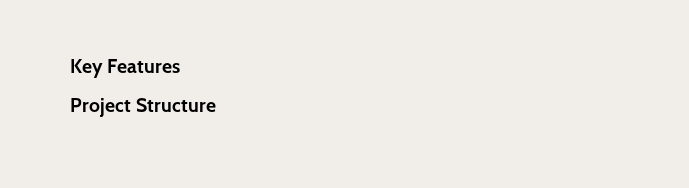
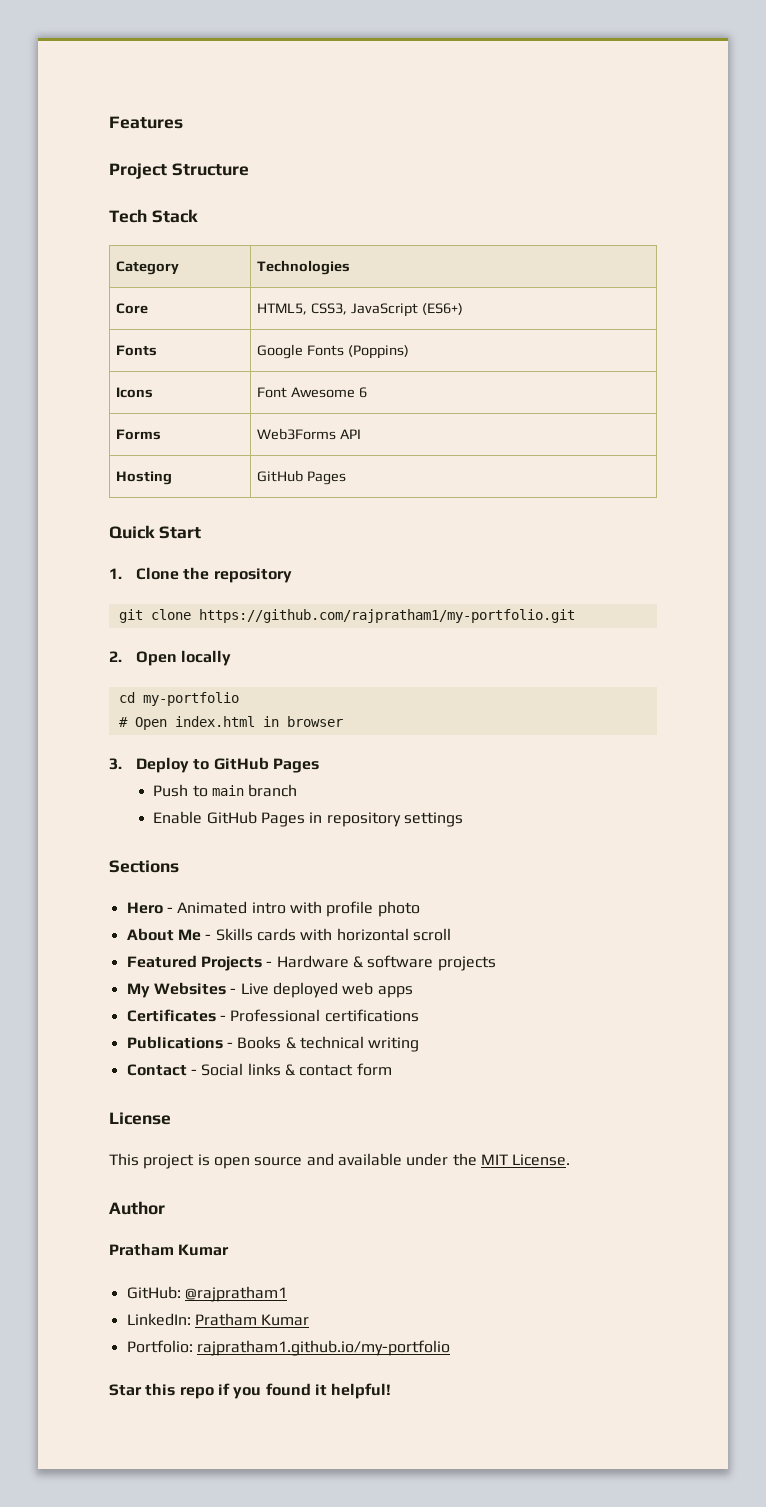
[70,59,103,78] Key -> (109, 122) none
(217, 105) none -> [109,209,198,223] [115,261,179,275] [256,260,350,275] [115,303,148,314] [256,303,463,317] [115,345,157,356] [256,344,409,359] [115,387,153,398] [256,387,367,398] [115,429,161,440] [256,428,361,440] [115,471,172,485] [256,470,346,485] [109,525,201,539] [109,567,292,583] [118,609,575,623] [109,650,232,666] [118,692,239,706] [118,716,343,730] [109,757,319,773] [153,784,298,797] [153,811,464,827] [109,860,179,873] [126,901,420,917] [126,928,451,941] [126,955,496,971] [126,982,413,998] [126,1009,419,1022] [126,1036,420,1052] [126,1063,392,1076] [109,1112,171,1125] [109,1153,571,1169] [109,1201,165,1215] [109,1243,230,1256] [126,1286,287,1302] [126,1313,310,1326] [126,1340,450,1356] [109,1383,392,1399] // Tech Stack // Category | Technologies // Core | HTML5, CSS3, JavaScript (ES6+) // Fonts | Google Fonts (Poppins) // Icons | Font Awesome 6 // Forms | Web3Forms API // Hosting | GitHub Pages // Quick Start // 1. Clone the repository // git clone https://github.com/rajpratham1/my-portfolio.git // 2. Open locally // cd my-portfolio // # Open index.html in browser // 3. Deploy to GitHub Pages // Push to main branch // Enable GitHub Pages in repository settings // Sections // Hero - Animated intro with profile photo // About Me - Skills cards with horizontal scroll // Featured Projects - Hardware & software projects // My Websites - Live deployed web apps // Certificates - Professional certifications // Publications - Books & technical writing // Contact - Social links & contact form // License // This project is open source and available under the MIT License. // Author // Pratham Kumar // GitHub: @rajpratham1 // LinkedIn: Pratham Kumar // Portfolio: rajpratham1.github.io/my-portfolio // Star this repo if you found it helpful!

